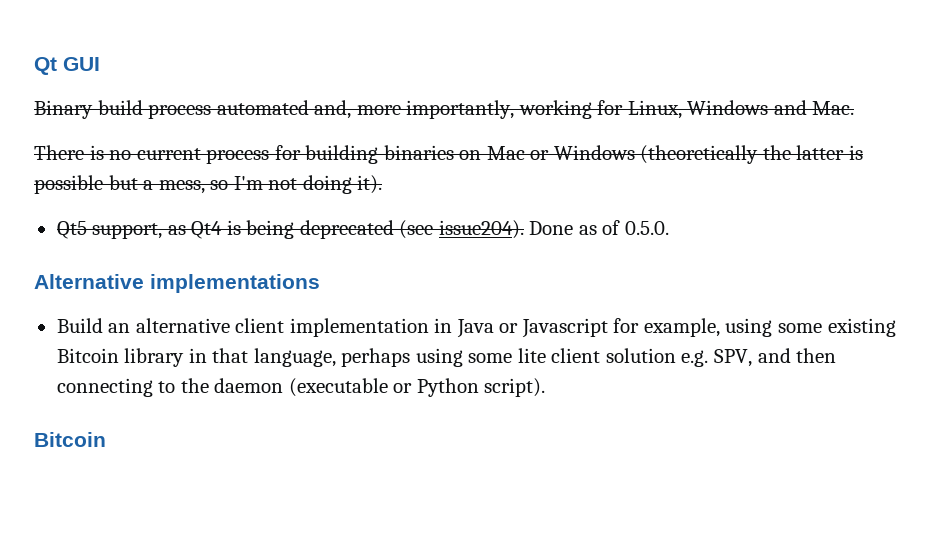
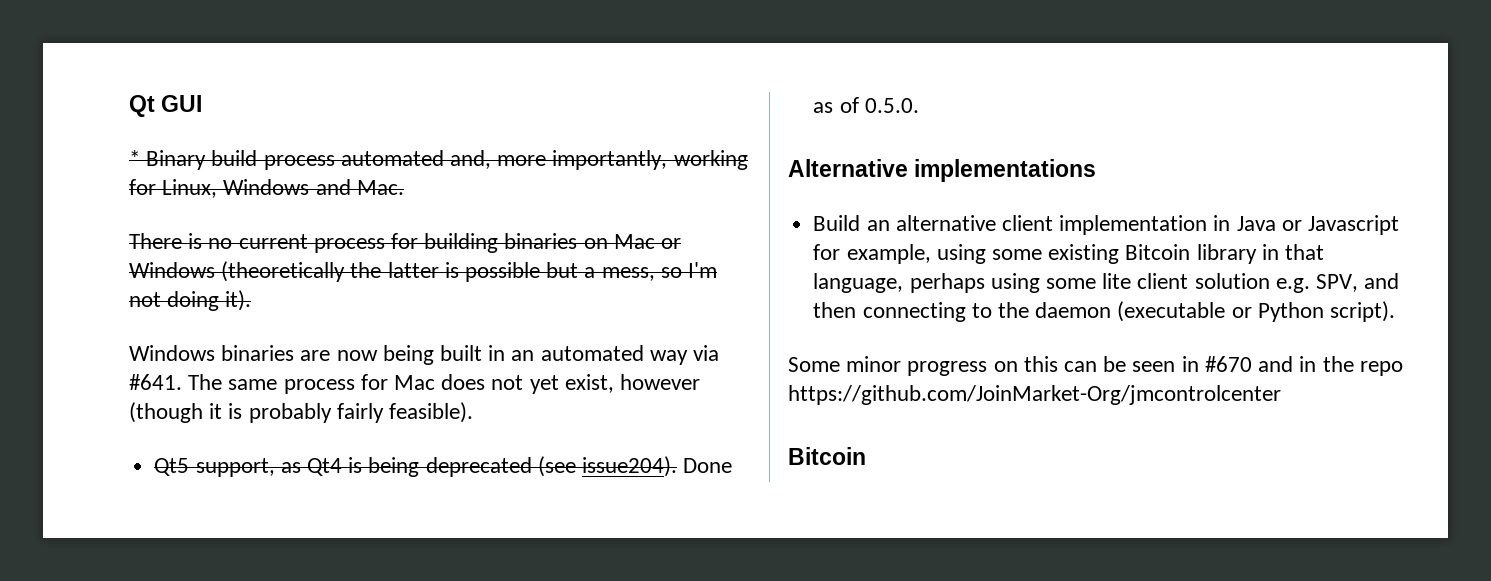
(100, 64) none -> [129,150,140,166] *
(383, 184) none -> [129,345,720,365] [129,374,701,394] [129,402,474,423] // Windows binaries are now being built in an automated way via #641. The same process for Mac does not yet exist, however (though it is probably fairly feasible).
(546, 387) none -> [788,356,1403,376] [788,385,1281,405] // Some minor progress on this can be seen in #670 and in the repo https://github.com/JoinMarket-Org/jmcontrolcenter

